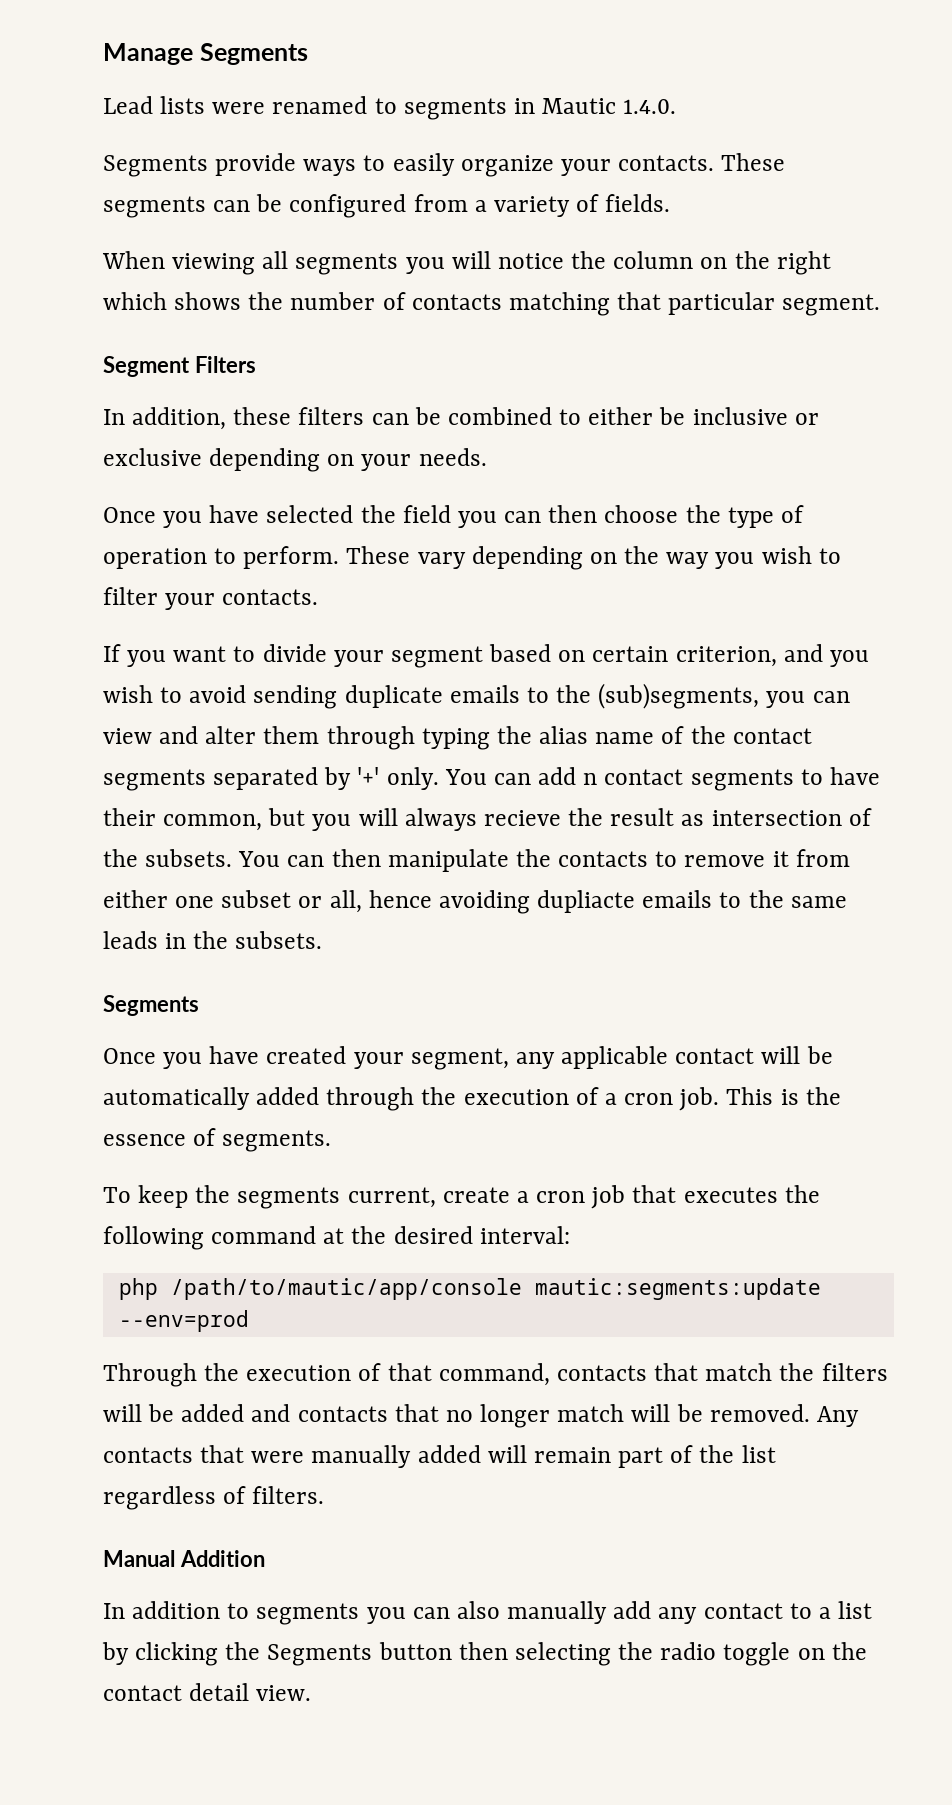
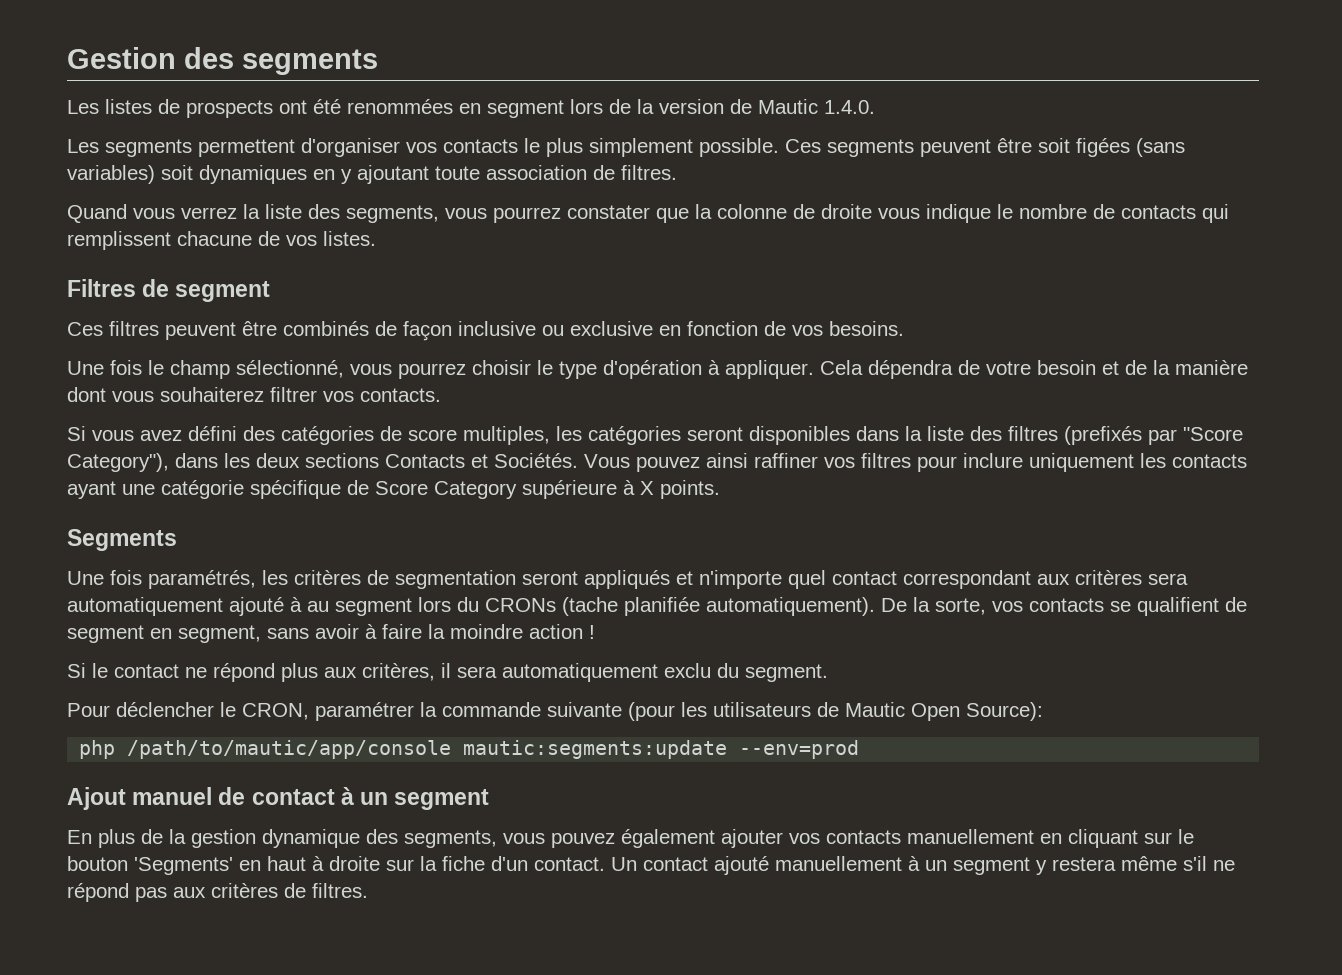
[103,43,308,65] [103,96,677,120] [103,153,786,177] [103,194,671,218] [102,251,831,275] [103,292,881,316] [103,356,256,377] [103,407,819,430] [103,448,487,472] [103,505,804,528] [103,546,841,570] [103,587,319,610] [103,644,869,668] [103,683,850,709] [103,726,812,750] [103,767,880,791] [103,808,872,831] [103,849,850,872] [103,890,847,914] [103,931,323,949] [103,995,199,1016] [103,1046,833,1070] [103,1087,841,1111] [103,1128,332,1152] [103,1185,820,1209] [103,1226,570,1250] [118,1278,821,1300] [118,1310,249,1332] [103,1363,888,1387] [103,1404,859,1428] [103,1445,776,1468] [103,1486,325,1510] [103,1550,265,1567] [103,1601,873,1625] [102,1642,867,1666] [103,1683,312,1701] Manage Segments // Lead lists were renamed to segments in Mautic 1.4.0. // Segments provide ways to easily organize your contacts. These segments can be configured from a variety of fields. // When viewing all segments you will notice the column on the right which shows the number of contacts matching that particular segment. // Segment Filters // In addition, these filters can be combined to either be inclusive or exclusive depending on your needs. // Once you have selected the field you can then choose the type of operation to perform. These vary depending on the way you wish to filter your contacts. // If you want to divide your segment based on certain criterion, and you wish to avoid sending duplicate emails to the (sub)segments, you can view and alter them through typing the alias name of the contact segments separated by '+' only. You can add n contact segments to have their common, but you will always recieve the result as intersection of the subsets. You can then manipulate the contacts to remove it from either one subset or all, hence avoiding dupliacte emails to the same leads in the subsets. // Segments // Once you have created your segment, any applicable contact will be automatically added through the execution of a cron job. This is the essence of segments. // To keep the segments current, create a cron job that executes the following command at the desired interval: // php /path/to/mautic/app/console mautic:segments:update --env=prod // Through the execution of that command, contacts that match the filters will be added and contacts that no longer match will be removed. Any contacts that were manually added will remain part of the list regardless of filters. // Manual Addition // In addition to segments you can also manually add any contact to a list by clicking the Segments button then selecting the radio toggle on the contact detail view. -> [67,47,378,75] [67,99,875,118] [67,138,1185,157] [67,165,677,184] [67,204,1229,223] [67,231,376,250] [67,279,271,302] [67,321,904,341] [67,360,1248,379] [67,387,441,402] [67,426,1243,445] [67,453,1247,472] [67,480,720,499] [67,529,177,551] [67,570,1188,589] [67,597,1247,616] [67,624,595,643] [67,663,828,682] [67,702,1043,721] [79,740,860,759] [67,787,490,810] [67,829,1194,848] [67,856,1235,875] [67,883,368,902] Gestion des segments // Les listes de prospects ont été renommées en segment lors de la version de Mautic 1.4.0. // Les segments permettent d'organiser vos contacts le plus simplement possible. Ces segments peuvent être soit figées (sans variables) soit dynamiques en y ajoutant toute association de filtres. // Quand vous verrez la liste des segments, vous pourrez constater que la colonne de droite vous indique le nombre de contacts qui remplissent chacune de vos listes. // Filtres de segment // Ces filtres peuvent être combinés de façon inclusive ou exclusive en fonction de vos besoins. // Une fois le champ sélectionné, vous pourrez choisir le type d'opération à appliquer. Cela dépendra de votre besoin et de la manière dont vous souhaiterez filtrer vos contacts. // Si vous avez défini des catégories de score multiples, les catégories seront disponibles dans la liste des filtres (prefixés par "Score Category"), dans les deux sections Contacts et Sociétés. Vous pouvez ainsi raffiner vos filtres pour inclure uniquement les contacts ayant une catégorie spécifique de Score Category supérieure à X points. // Segments // Une fois paramétrés, les critères de segmentation seront appliqués et n'importe quel contact correspondant aux critères sera automatiquement ajouté à au segment lors du CRONs (tache planifiée automatiquement). De la sorte, vos contacts se qualifient de segment en segment, sans avoir à faire la moindre action ! // Si le contact ne répond plus aux critères, il sera automatiquement exclu du segment. // Pour déclencher le CRON, paramétrer la commande suivante (pour les utilisateurs de Mautic Open Source): // php /path/to/mautic/app/console mautic:segments:update --env=prod // Ajout manuel de contact à un segment // En plus de la gestion dynamique des segments, vous pouvez également ajouter vos contacts manuellement en cliquant sur le bouton 'Segments' en haut à droite sur la fiche d'un contact. Un contact ajouté manuellement à un segment y restera même s'il ne répond pas aux critères de filtres.

